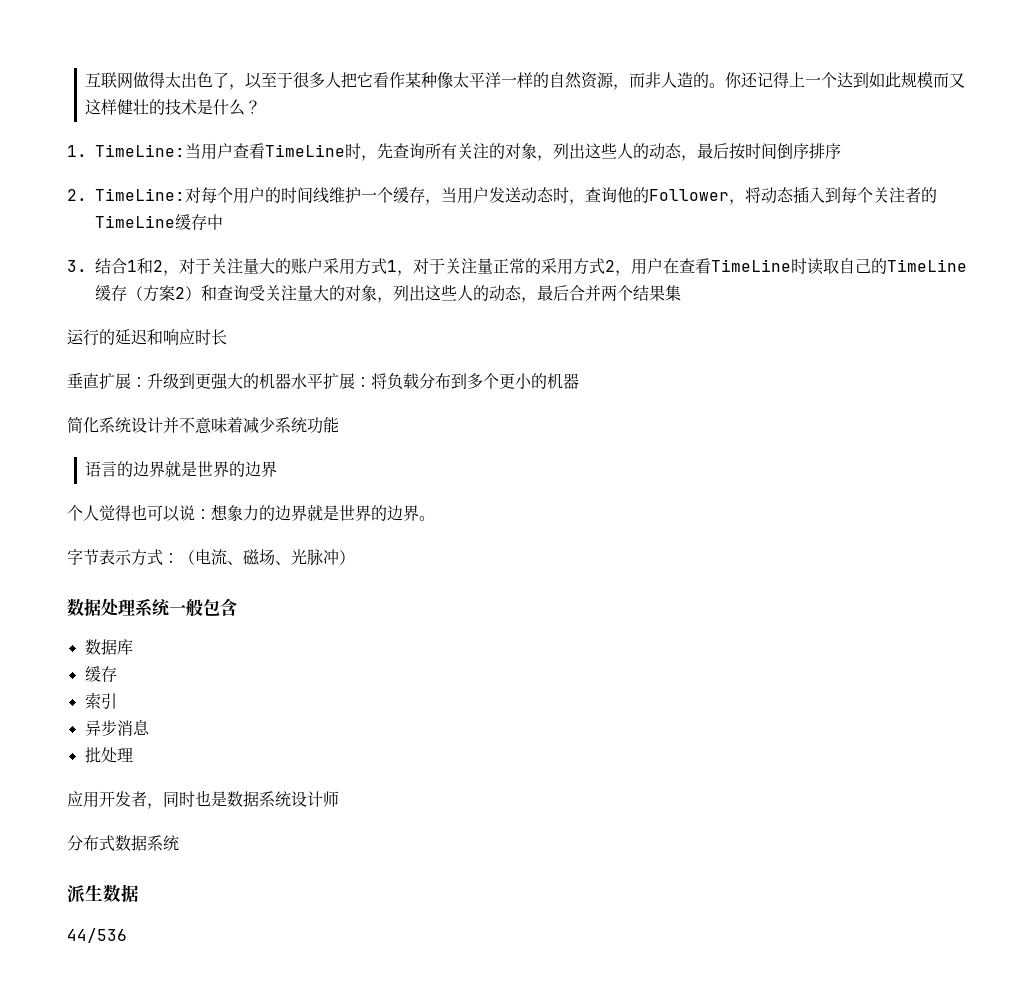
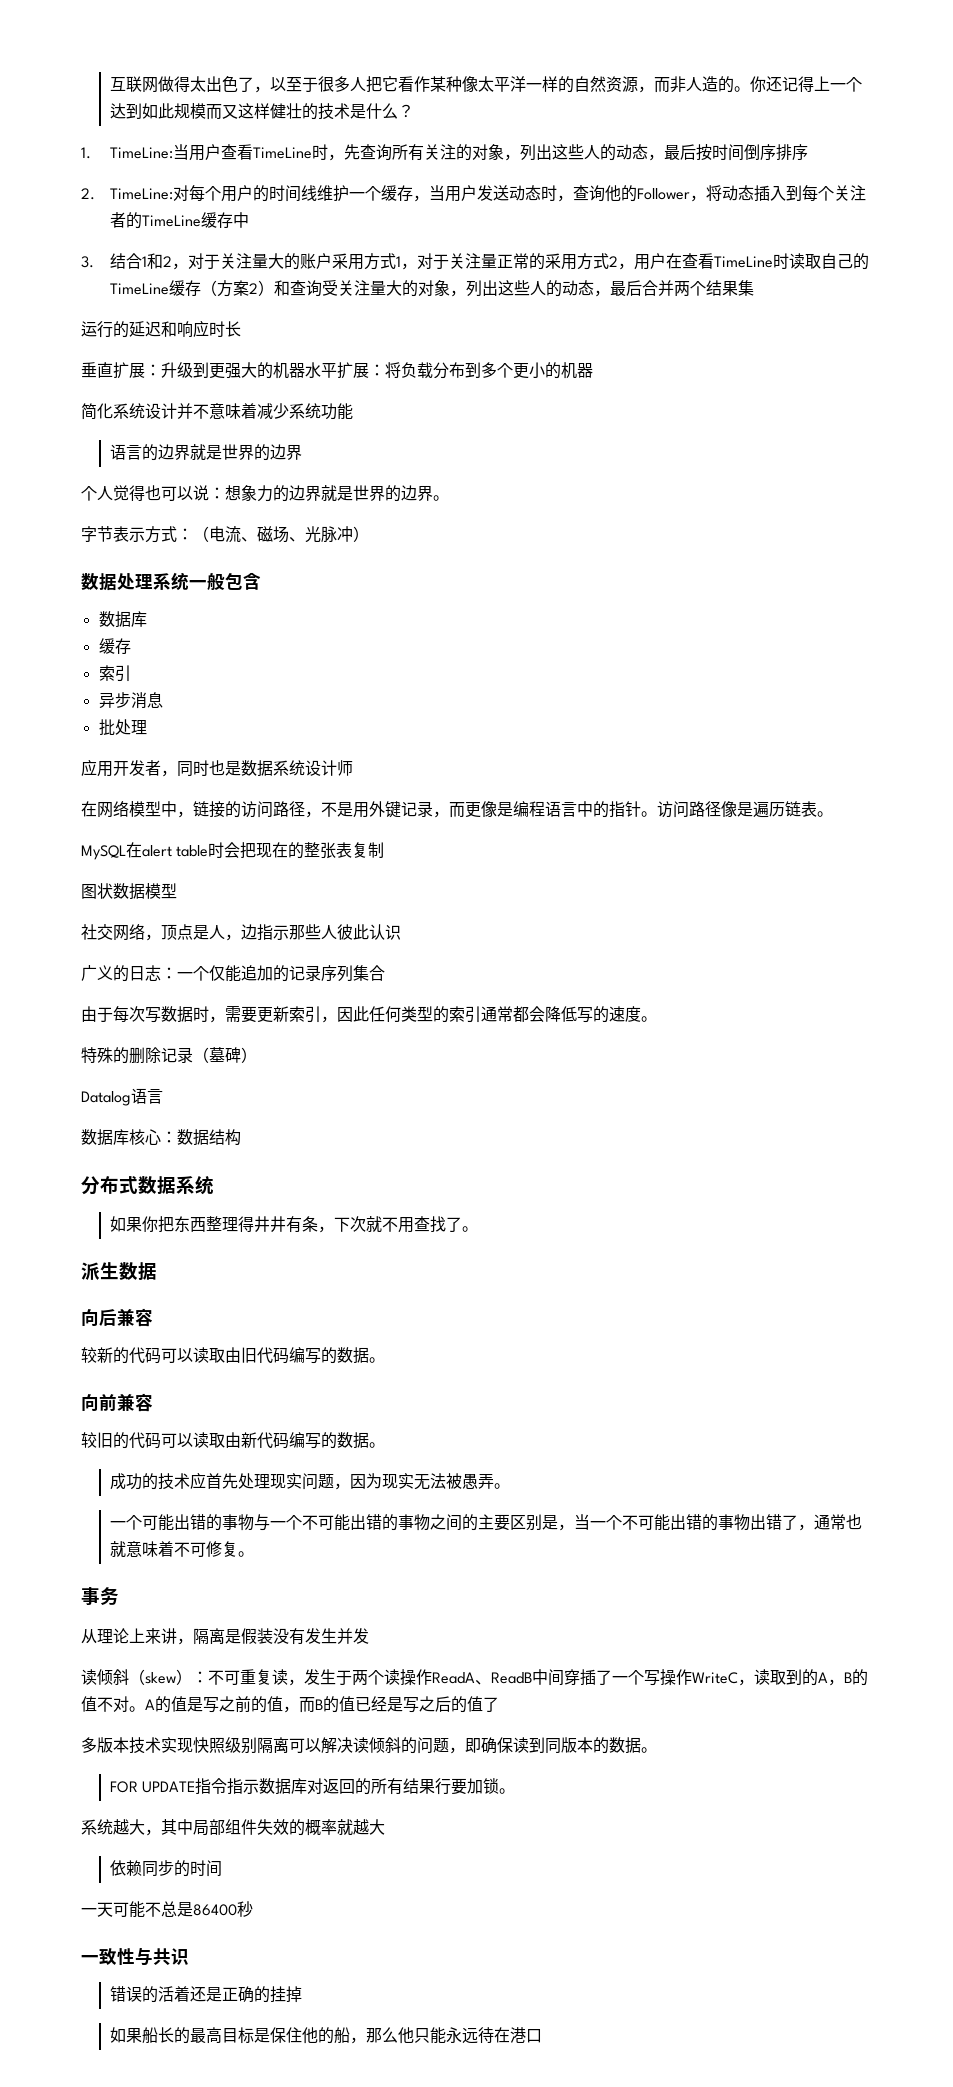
[67,835,179,851] [67,884,139,903] [67,928,127,943] 分布式数据系统 // 派生数据 // 44/536 -> [81,800,833,818] [81,842,385,860] [81,883,177,900] [81,923,401,941] [81,965,385,982] [81,1006,657,1023] [81,1047,257,1064] [81,1088,163,1106] [81,1129,241,1146] [81,1175,214,1195] [110,1216,479,1233] [81,1262,157,1280] [81,1308,153,1327] [81,1347,385,1364] [81,1393,153,1412] [81,1432,385,1449] [110,1472,511,1490] [110,1514,863,1531] [110,1541,255,1557] [81,1587,119,1605] [81,1628,369,1645] [81,1669,868,1686] [81,1696,499,1713] [81,1737,657,1754] [110,1778,516,1795] [81,1819,385,1836] [110,1860,223,1877] [81,1901,253,1918] [81,1947,189,1966] [110,1986,303,2003] [110,2027,543,2044] 在网络模型中，链接的访问路径，不是用外键记录，而更像是编程语言中的指针。访问路径像是遍历链表。 // MySQL在alert table时会把现在的整张表复制 // 图状数据模型 // 社交网络，顶点是人，边指示那些人彼此认识 // 广义的日志：一个仅能追加的记录序列集合 // 由于每次写数据时，需要更新索引，因此任何类型的索引通常都会降低写的速度。 // 特殊的删除记录（墓碑） // Datalog语言 // 数据库核心：数据结构 // 分布式数据系统 // 如果你把东西整理得井井有条，下次就不用查找了。 // 派生数据 // 向后兼容 // 较新的代码可以读取由旧代码编写的数据。 // 向前兼容 // 较旧的代码可以读取由新代码编写的数据。 // 成功的技术应首先处理现实问题，因为现实无法被愚弄。 // 一个可能出错的事物与一个不可能出错的事物之间的主要区别是，当一个不可能出错的事物出错了，通常也就意味着不可修复。 // 事务 // 从理论上来讲，隔离是假装没有发生并发 // 读倾斜（skew）：不可重复读，发生于两个读操作ReadA、ReadB中间穿插了一个写操作WriteC，读取到的A，B的值不对。A的值是写之前的值，而B的值已经是写之后的值了 // 多版本技术实现快照级别隔离可以解决读倾斜的问题，即确保读到同版本的数据。 // FOR UPDATE指令指示数据库对返回的所有结果行要加锁。 // 系统越大，其中局部组件失效的概率就越大 // 依赖同步的时间 // 一天可能不总是86400秒 // 一致性与共识 // 错误的活着还是正确的挂掉 // 如果船长的最高目标是保住他的船，那么他只能永远待在港口

